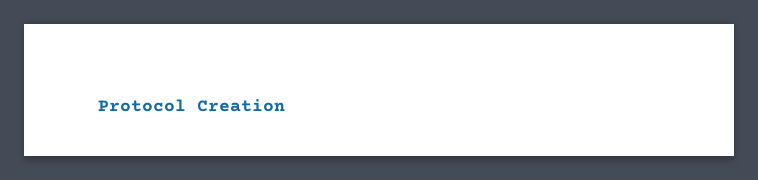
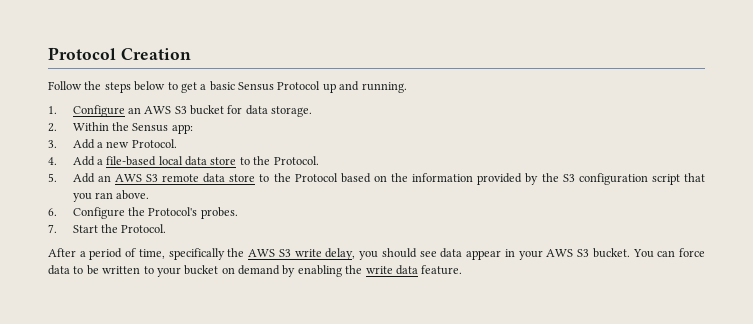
(285, 105) none -> [48,81,407,93] [48,105,313,117] [48,122,193,134] [48,139,177,149] [48,156,319,166] [48,173,705,185] [72,190,150,202] [48,207,238,219] [48,224,167,233] [48,248,706,260] [48,265,463,277] // Follow the steps below to get a basic Sensus Protocol up and running. // 1. Configure an AWS S3 bucket for data storage. // 2. Within the Sensus app: // 3. Add a new Protocol. // 4. Add a file-based local data store to the Protocol. // 5. Add an AWS S3 remote data store to the Protocol based on the information provided by the S3 configuration script that you ran above. // 6. Configure the Protocol's probes. // 7. Start the Protocol. // After a period of time, specifically the AWS S3 write delay, you should see data appear in your AWS S3 bucket. You can force data to be written to your bucket on demand by enabling the write data feature.

